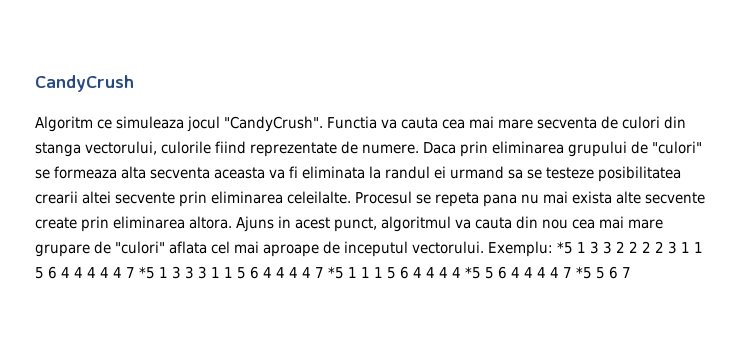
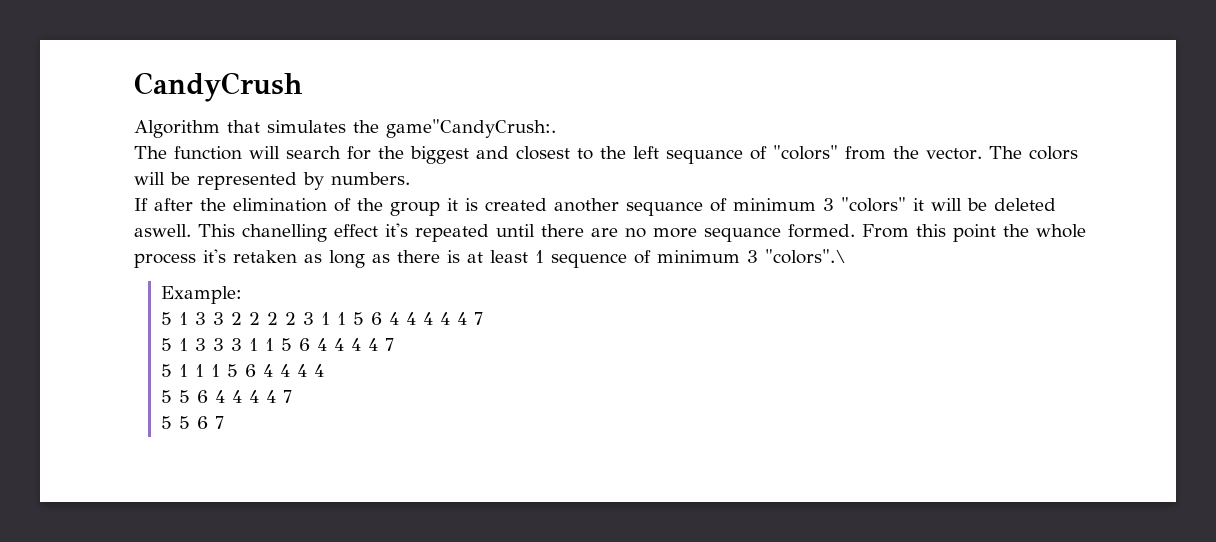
[35,116,686,132] [35,141,702,157] [35,166,681,182] [35,191,705,207] [35,216,663,232] [35,241,573,257] Algoritm ce simuleaza jocul "CandyCrush". Functia va cauta cea mai mare secventa de culori din stanga vectorului, culorile fiind reprezentate de numere. Daca prin eliminarea grupului de "culori" se formeaza alta secventa aceasta va fi eliminata la randul ei urmand sa se testeze posibilitatea crearii altei secvente prin eliminarea celeilalte. Procesul se repeta pana nu mai exista alte secvente create prin eliminarea altora. Ajuns in acest punct, algoritmul va cauta din nou cea mai mare grupare de "culori" aflata cel mai aproape de inceputul vectorului. Exemplu: *5 -> [134,119,556,138] [134,145,1078,164] [134,172,410,190] [134,197,1056,216] [134,223,1086,242] [134,249,846,268] [161,286,243,304] [161,312,173,325] Algorithm that simulates the game"CandyCrush:. // The function will search for the biggest and closest to the left sequance of "colors" from the vector. The colors will be represented by numbers. // If after the elimination of the group it is created another sequance of minimum 3 "colors" it will be deleted aswell. This chanelling effect it's repeated until there are no more sequance formed. From this point the whole process it's retaken as long as there is at least 1 sequence of minimum 3 "colors".\ // Example: // 5
[139,266,155,279] *5 -> [161,338,173,351] // 5
[328,266,344,279] *5 -> [161,364,173,377] // 5
[465,266,592,279] *5 5 6 4 4 4 4 7 *5 -> [161,390,293,403] [161,416,173,429] // 5 5 6 4 4 4 4 7 // 5

